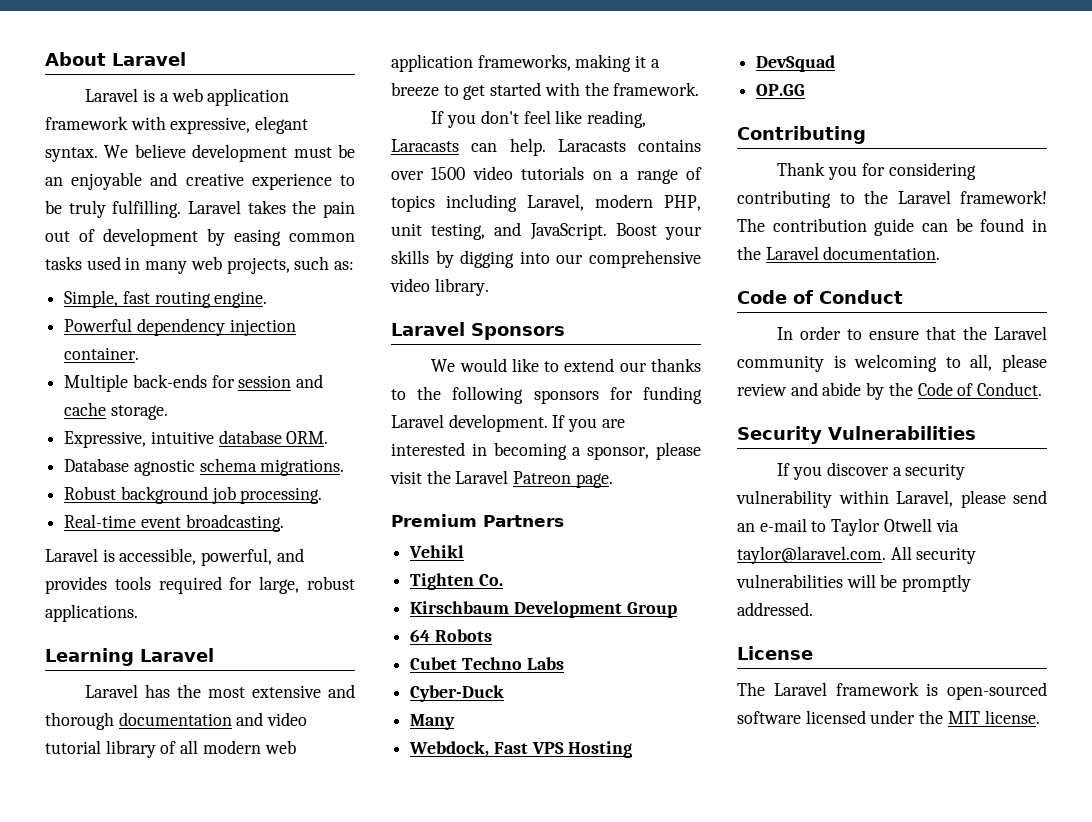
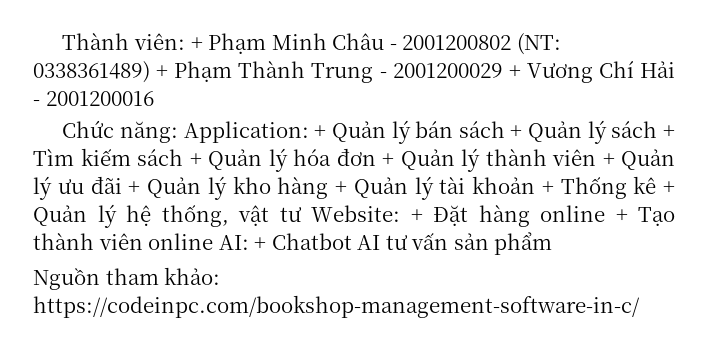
[45,52,186,66] [85,88,290,106] [45,116,309,134] [45,144,355,162] [45,172,355,190] [45,200,355,218] [45,228,355,246] [45,256,355,274] [64,290,268,308] [64,318,296,336] [64,347,140,360] [64,374,324,392] [64,402,168,420] [64,430,329,448] [64,458,345,476] [64,486,323,504] [64,514,284,532] [45,548,304,566] [45,576,355,594] [45,604,138,622] [45,648,214,666] [85,684,355,698] [45,712,308,730] [45,740,296,758] [391,54,660,72] [391,82,700,100] [431,110,647,128] [391,138,701,156] [391,166,702,184] [391,194,701,212] [391,222,702,240] [391,250,701,268] [390,278,489,296] [391,322,565,340] [431,358,701,372] [391,386,702,404] [391,414,625,432] [391,442,701,460] [390,470,613,488] [391,514,564,527] [409,545,465,558] [410,573,503,590] [410,601,677,618] [410,629,492,642] [410,657,564,670] [410,685,505,702] [410,714,456,730] [409,741,633,758] [756,55,836,72] [756,84,806,96] [737,126,866,144] [777,162,976,180] [737,190,1047,208] [737,218,1047,236] [737,246,941,260] [737,290,903,304] [777,326,1047,340] [737,354,1047,372] [737,382,1043,400] [737,426,976,444] [777,462,966,480] [736,490,1047,508] [737,518,959,536] [737,546,977,564] [736,574,972,592] [737,602,813,616] [737,646,813,660] [737,682,1047,700] [737,710,1040,724] About Laravel // Laravel is a web application framework with expressive, elegant syntax. We believe development must be an enjoyable and creative experience to be truly fulfilling. Laravel takes the pain out of development by easing common tasks used in many web projects, such as: // Simple, fast routing engine. // Powerful dependency injection container. // Multiple back-ends for session and cache storage. // Expressive, intuitive database ORM. // Database agnostic schema migrations. // Robust background job processing. // Real-time event broadcasting. // Laravel is accessible, powerful, and provides tools required for large, robust applications. // Learning Laravel // Laravel has the most extensive and thorough documentation and video tutorial library of all modern web application frameworks, making it a breeze to get started with the framework. // If you don't feel like reading, Laracasts can help. Laracasts contains over 1500 video tutorials on a range of topics including Laravel, modern PHP, unit testing, and JavaScript. Boost your skills by digging into our comprehensive video library. // Laravel Sponsors // We would like to extend our thanks to the following sponsors for funding Laravel development. If you are interested in becoming a sponsor, please visit the Laravel Patreon page. // Premium Partners // Vehikl // Tighten Co. // Kirschbaum Development Group // 64 Robots // Cubet Techno Labs // Cyber-Duck // Many // Webdock, Fast VPS Hosting // DevSquad // OP.GG // Contributing // Thank you for considering contributing to the Laravel framework! The contribution guide can be found in the Laravel documentation. // Code of Conduct // In order to ensure that the Laravel community is welcoming to all, please review and abide by the Code of Conduct. // Security Vulnerabilities // If you discover a security vulnerability within Laravel, please send an e-mail to Taylor Otwell via taylor@laravel.com. All security vulnerabilities will be promptly addressed. // License // The Laravel framework is open-sourced software licensed under the MIT license. -> [62,33,561,55] [33,61,676,83] [33,91,154,106] [62,120,675,144] [33,148,675,172] [33,176,675,200] [33,204,675,228] [33,232,553,255] [33,267,221,290] [33,295,640,318] Thành viên: + Phạm Minh Châu - 2001200802 (NT: 0338361489) + Phạm Thành Trung - 2001200029 + Vương Chí Hải - 2001200016 // Chức năng: Application: + Quản lý bán sách + Quản lý sách + Tìm kiếm sách + Quản lý hóa đơn + Quản lý thành viên + Quản lý ưu đãi + Quản lý kho hàng + Quản lý tài khoản + Thống kê + Quản lý hệ thống, vật tư Website: + Đặt hàng online + Tạo thành viên online AI: + Chatbot AI tư vấn sản phẩm // Nguồn tham khảo: https://codeinpc.com/bookshop-management-software-in-c/

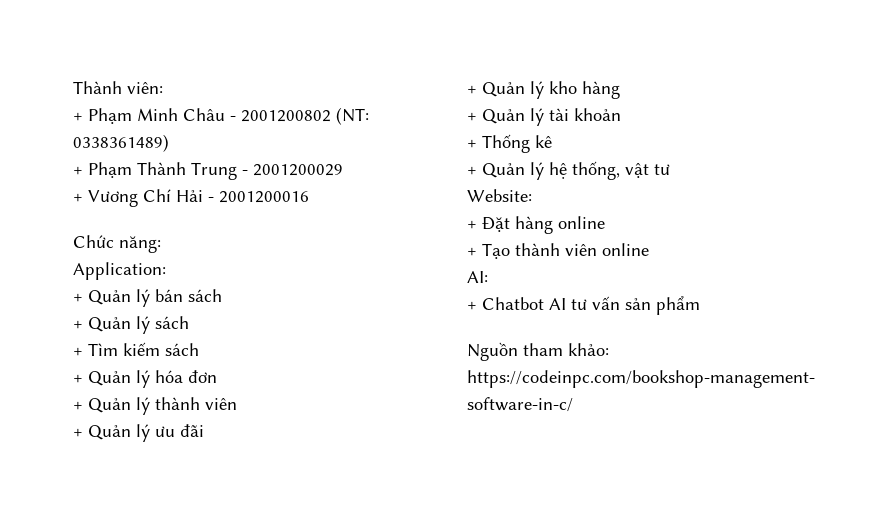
(185, 41) none -> (163, 88) //
(150, 72) none -> (169, 143) //
(503, 70) none -> (343, 170) //
(179, 132) none -> (161, 244) //
(309, 132) none -> (166, 271) //
(505, 129) none -> (222, 295) //
(658, 129) none -> (189, 322) //
(183, 157) none -> (199, 349) //
(376, 157) none -> (217, 376) //
(596, 157) none -> (237, 404) //
(122, 185) none -> (204, 430) //
(329, 188) none -> (620, 90) //
(535, 185) none -> (621, 114) //
(657, 185) none -> (552, 141) //
(302, 214) none -> (670, 169) //
(400, 213) none -> (532, 195) //
(605, 213) none -> (605, 222) //
(214, 241) none -> (649, 249) //
(249, 242) none -> (488, 277) //

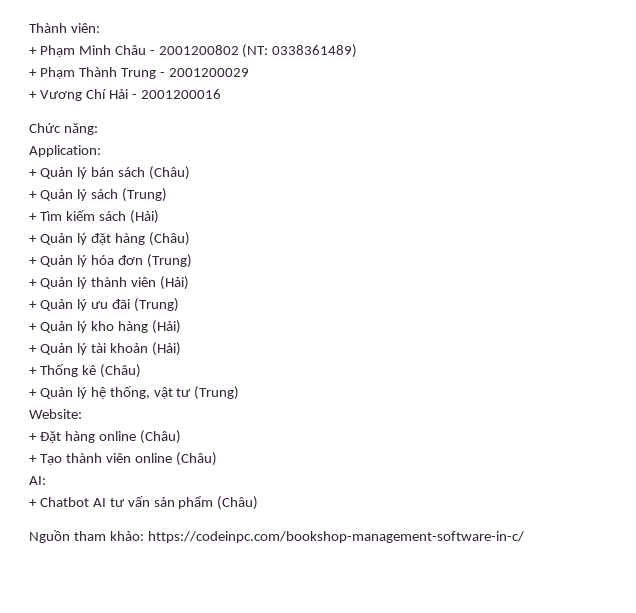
(222, 295) none -> [148,166,190,180] (Châu)
(189, 322) none -> [121,188,167,202] (Trung)
(199, 349) none -> [129,210,159,224] [29,232,190,246] (Hải) // + Quản lý đặt hàng (Châu)
(217, 376) none -> [146,254,192,268] (Trung)
(237, 404) none -> [159,276,189,290] (Hải)
(204, 430) none -> [133,298,179,312] (Trung)
(620, 90) none -> [151,320,181,334] (Hải)
(621, 114) none -> [151,342,181,356] (Hải)
(552, 141) none -> [99,364,141,378] (Châu)
(670, 169) none -> [194,386,240,400] (Trung)
(605, 222) none -> [139,430,181,444] (Châu)
(649, 249) none -> [175,452,217,466] (Châu)
(700, 305) none -> [217,496,259,510] (Châu)

